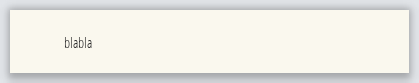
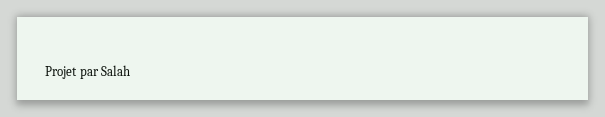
[64,37,92,48] blabla -> [45,65,131,79] Projet par Salah

